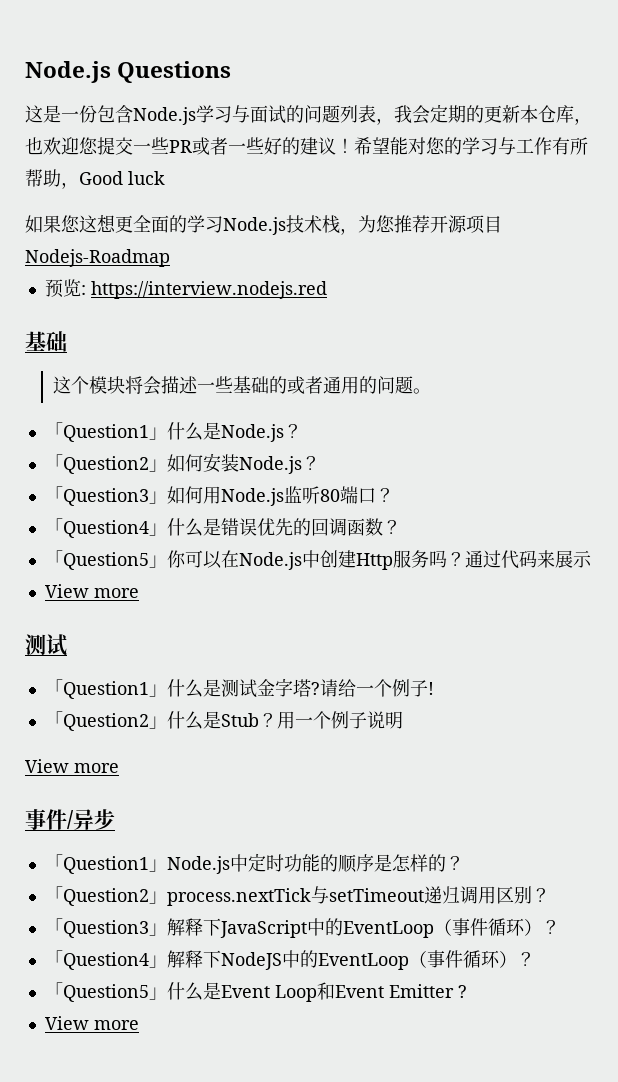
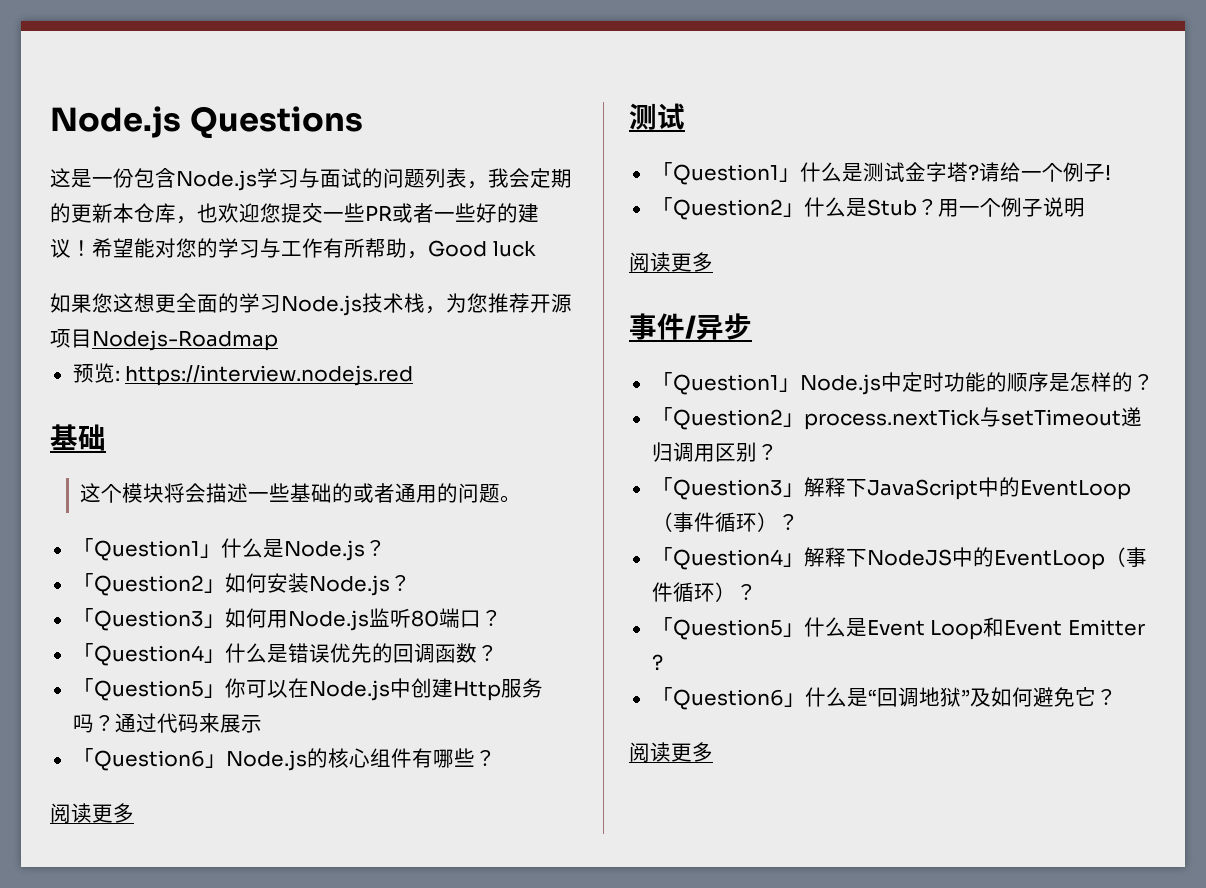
[44,584,139,598] View more -> [72,748,496,771] [50,803,134,823] 「Question6」Node.js的核心组件有哪些？ // 阅读更多
[25,759,119,773] View more -> [629,252,713,272] 阅读更多
[44,1016,139,1030] View more -> [651,687,1117,710] [629,742,713,762] 「Question6」什么是“回调地狱”及如何避免它？ // 阅读更多

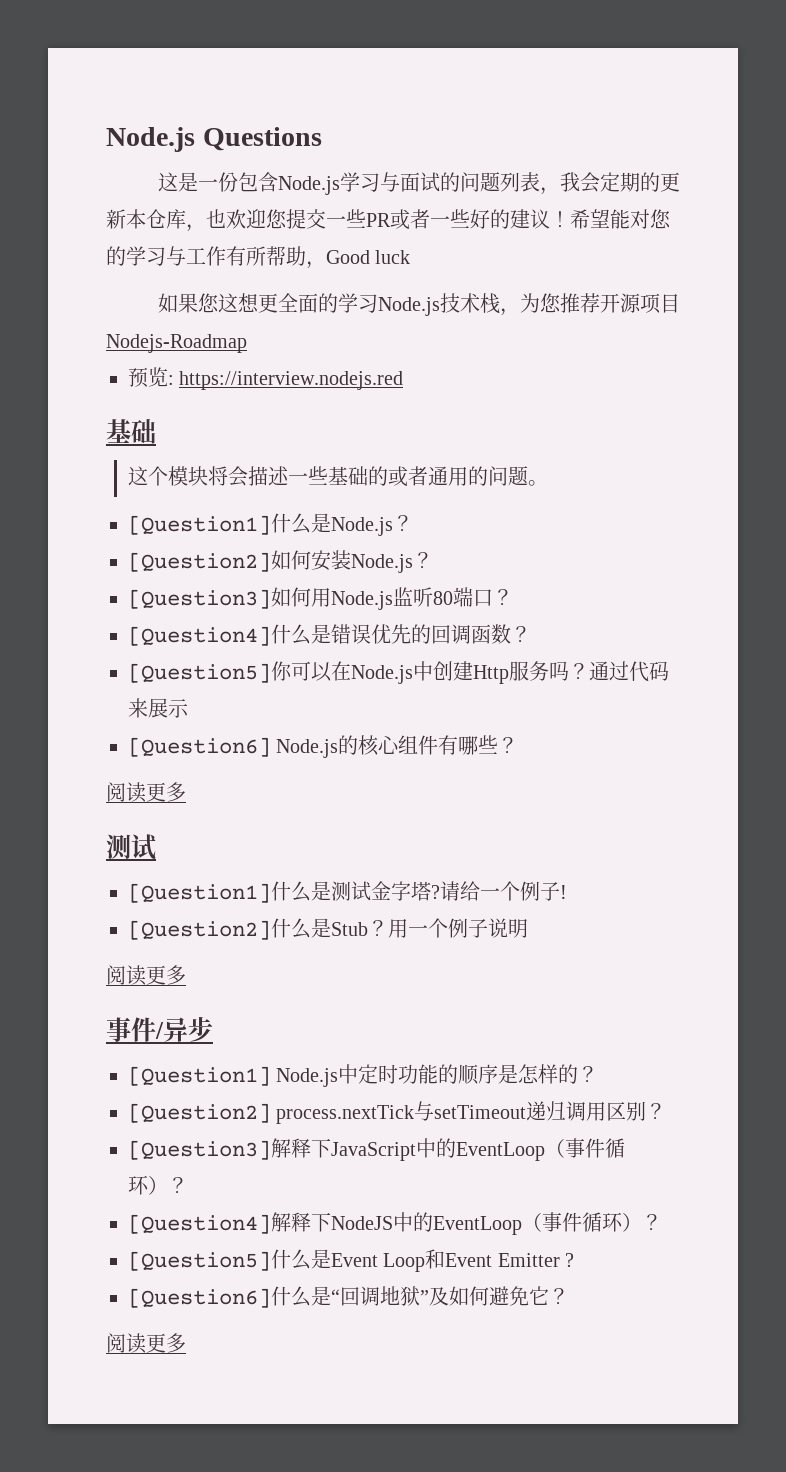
[72,538,221,561] 「Question1」 -> [128,515,271,535] [Question1]
[72,573,225,596] 「Question2」 -> [128,552,271,572] [Question2]
[72,608,225,631] 「Question3」 -> [128,589,271,609] [Question3]
[72,643,225,666] 「Question4」 -> [128,626,271,646] [Question4]
[72,678,225,701] 「Question5」 -> [128,663,271,683] [Question5]
[72,748,226,771] 「Question6」 -> [128,737,271,757] [Question6]
[651,162,800,185] 「Question1」 -> [128,883,271,903] [Question1]
[651,197,804,220] 「Question2」 -> [128,920,271,940] [Question2]
[651,372,800,395] 「Question1」 -> [128,1066,271,1086] [Question1]
[651,407,804,430] 「Question2」 -> [128,1103,271,1123] [Question2]
[651,477,804,500] 「Question3」 -> [128,1140,271,1160] [Question3]
[651,547,804,570] 「Question4」 -> [128,1214,271,1234] [Question4]
[651,617,804,640] 「Question5」 -> [128,1251,271,1271] [Question5]
[651,687,805,710] 「Question6」 -> [128,1288,271,1308] [Question6]

